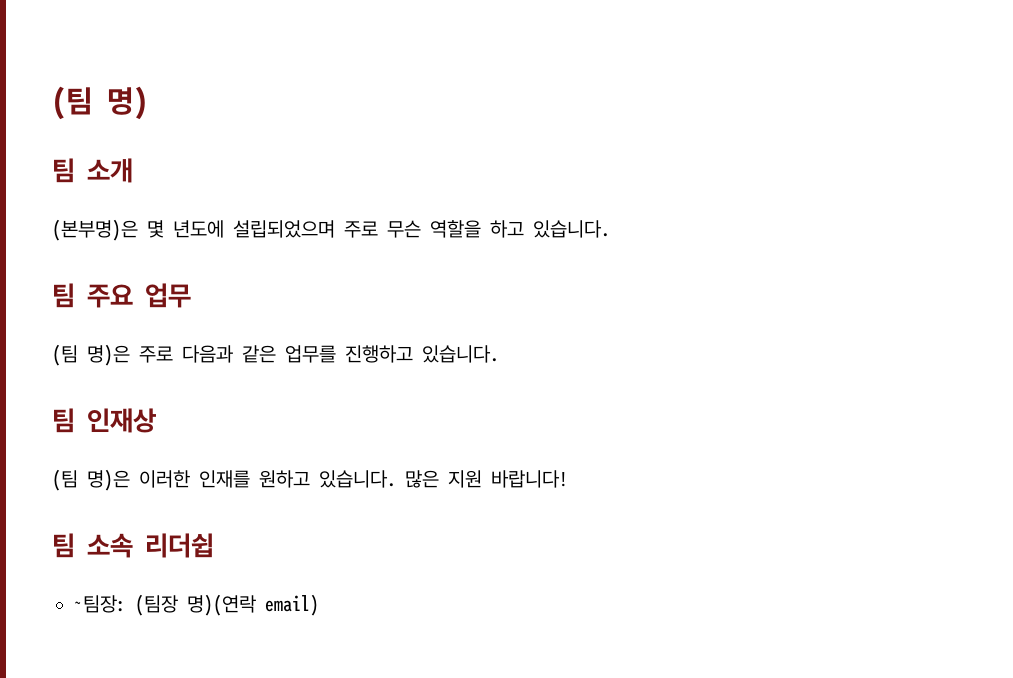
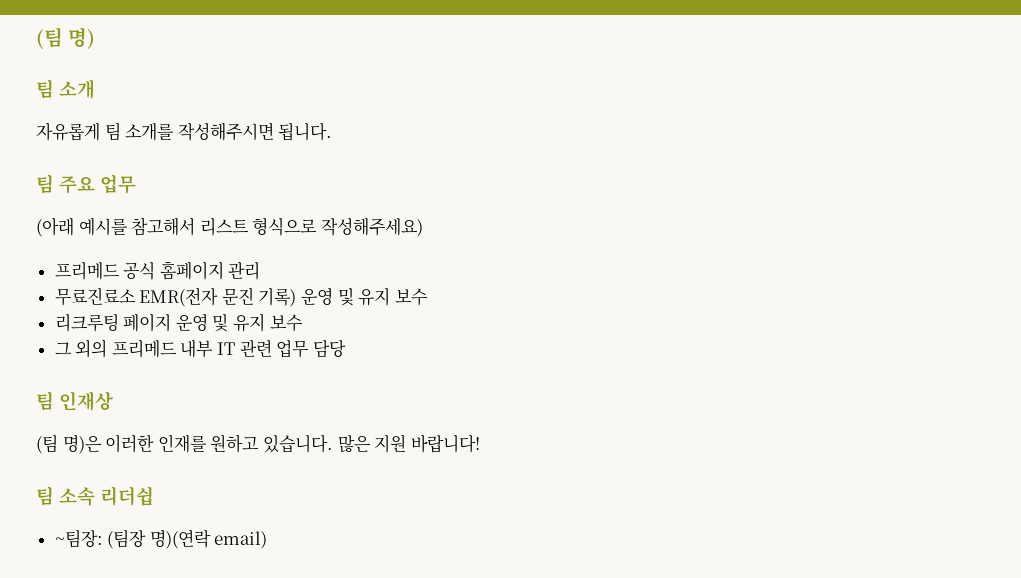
[52,219,610,241] [52,283,191,308] [52,344,499,366] (본부명)은 몇 년도에 설립되었으며 주로 무슨 역할을 하고 있습니다. // 팀 주요 업무 // (팀 명)은 주로 다음과 같은 업무를 진행하고 있습니다. -> [36,122,333,141] [36,174,136,194] [36,217,423,237] [54,261,261,280] [54,287,428,307] [54,313,303,332] [54,339,346,358] 자유롭게 팀 소개를 작성해주시면 됩니다. // 팀 주요 업무 // (아래 예시를 참고해서 리스트 형식으로 작성해주세요) // 프리메드 공식 홈페이지 관리 // 무료진료소 EMR(전자 문진 기록) 운영 및 유지 보수 // 리크루팅 페이지 운영 및 유지 보수 // 그 외의 프리메드 내부 IT 관련 업무 담당

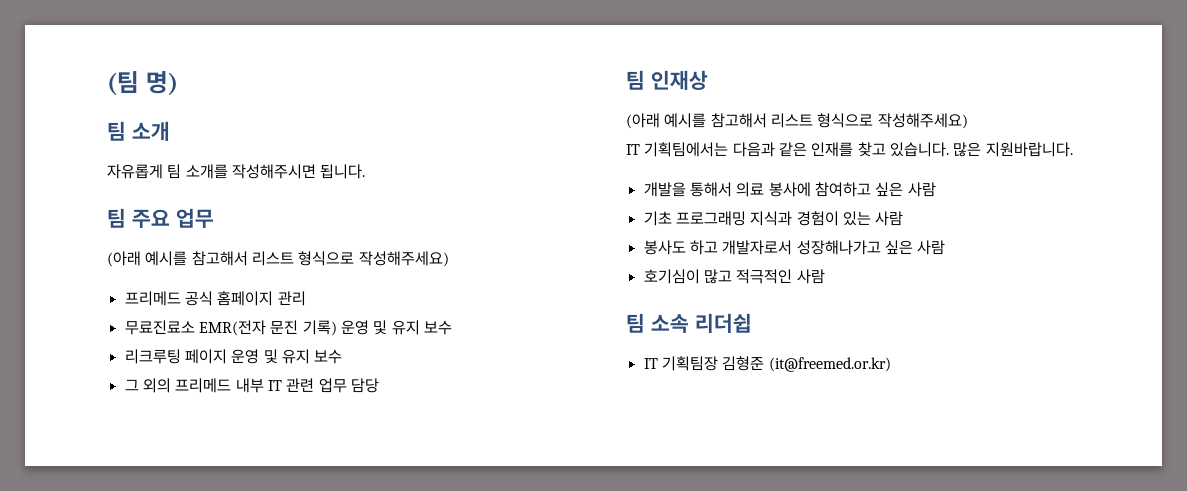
[36,434,480,454] (팀 명)은 이러한 인재를 원하고 있습니다. 많은 지원 바랍니다! -> [626,113,968,129] [626,142,1073,157] [643,182,936,197] [643,211,904,226] [643,240,946,255] [643,269,825,284] (아래 예시를 참고해서 리스트 형식으로 작성해주세요) // IT 기획팀에서는 다음과 같은 인재를 찾고 있습니다. 많은 지원바랍니다. // 개발을 통해서 의료 봉사에 참여하고 싶은 사람 // 기초 프로그래밍 지식과 경험이 있는 사람 // 봉사도 하고 개발자로서 성장해나가고 싶은 사람 // 호기심이 많고 적극적인 사람
[54,529,268,549] ~팀장: (팀장 명)(연락 email) -> [643,356,891,372] IT 기획팀장 김형준 (it@freemed.or.kr)

